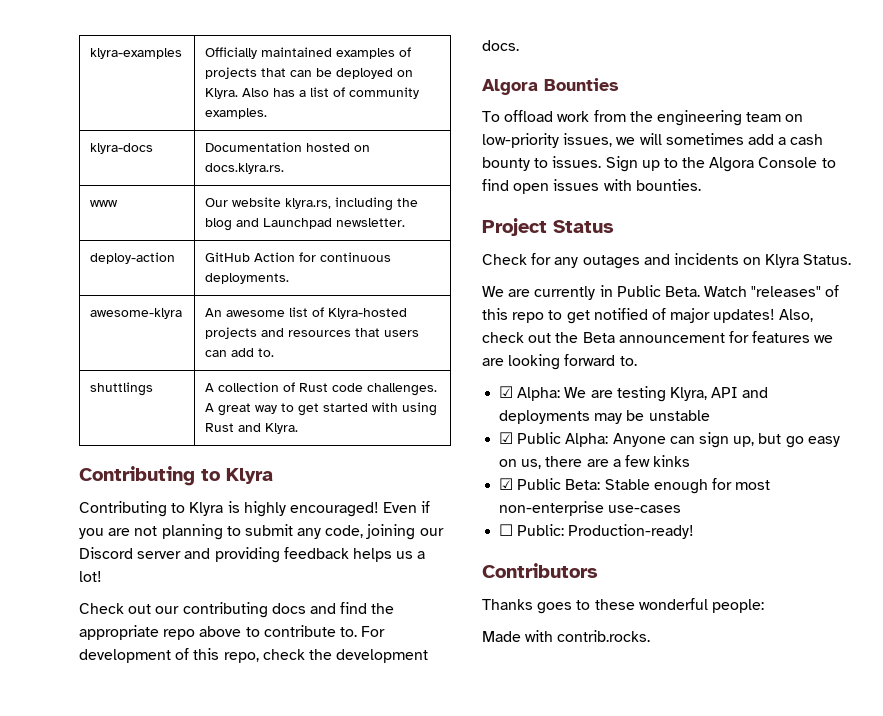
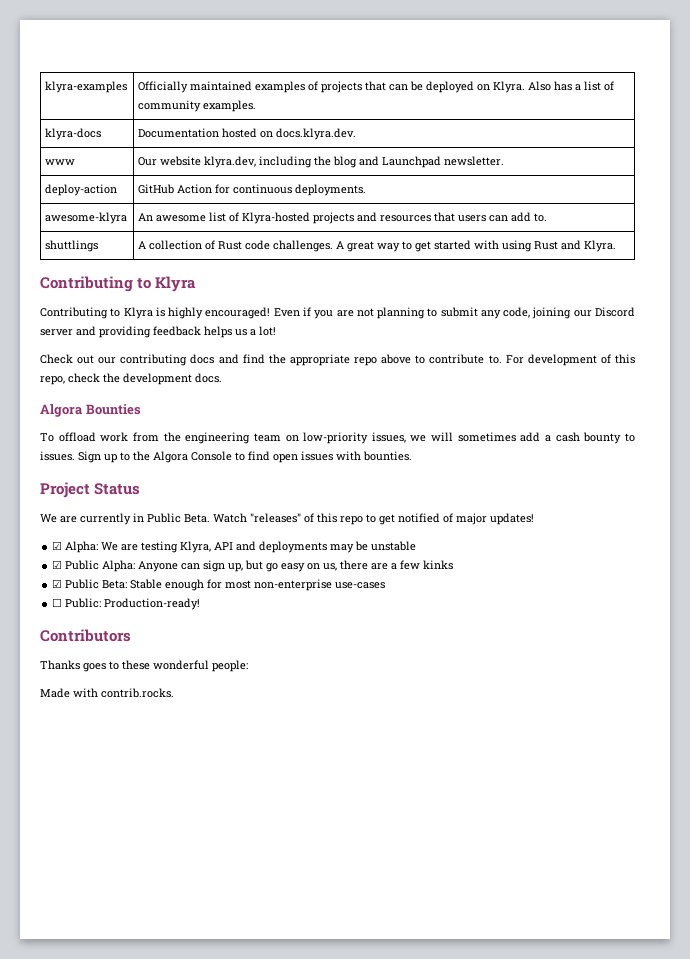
[205,163,285,174] docs.klyra.rs. -> [276,128,357,140] docs.klyra.dev.
[285,198,332,209] klyra.rs, -> [204,156,257,168] klyra.dev,
[482,253,852,269] // Check for any outages and incidents on Klyra Status. -> (141, 489) none
[779,309,814,322] [482,331,834,343] [482,354,637,370] Also, check out the Beta announcement for features we are looking forward to. -> (534, 519) none

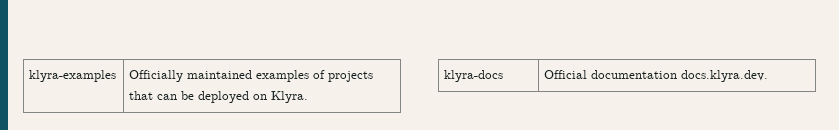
[528,81,615,91] [138,100,257,112] [45,128,102,140] [138,128,357,140] [45,159,76,165] [138,156,505,168] [45,184,118,196] [138,184,367,196] [45,212,128,224] [138,212,548,224] [45,240,99,252] [138,240,617,252] [40,276,197,292] [40,307,635,319] [40,326,276,338] [40,354,636,366] [40,373,222,385] [40,404,141,417] [40,432,635,444] [40,451,412,463] [40,482,141,498] [40,513,534,525] [52,541,417,553] [52,560,454,572] [52,579,386,591] [52,598,201,610] [40,629,131,642] [40,660,248,672] [40,688,174,698] Also has a list of community examples. // klyra-docs | Documentation hosted on docs.klyra.dev. // www | Our website klyra.dev, including the blog and Launchpad newsletter. // deploy-action | GitHub Action for continuous deployments. // awesome-klyra | An awesome list of Klyra-hosted projects and resources that users can add to. // shuttlings | A collection of Rust code challenges. A great way to get started with using Rust and Klyra. // Contributing to Klyra // Contributing to Klyra is highly encouraged! Even if you are not planning to submit any code, joining our Discord server and providing feedback helps us a lot! // Check out our contributing docs and find the appropriate repo above to contribute to. For development of this repo, check the development docs. // Algora Bounties // To offload work from the engineering team on low-priority issues, we will sometimes add a cash bounty to issues. Sign up to the Algora Console to find open issues with bounties. // Project Status // We are currently in Public Beta. Watch "releases" of this repo to get notified of major updates! // ☑ Alpha: We are testing Klyra, API and deployments may be unstable // ☑ Public Alpha: Anyone can sign up, but go easy on us, there are a few kinks // ☑ Public Beta: Stable enough for most non-enterprise use-cases // ☐ Public: Production-ready! // Contributors // Thanks goes to these wonderful people: // Made with contrib.rocks. -> [444,70,504,82] [544,70,769,82] // klyra-docs | Official documentation docs.klyra.dev.

